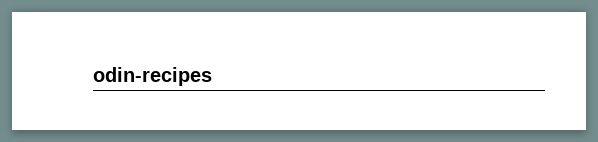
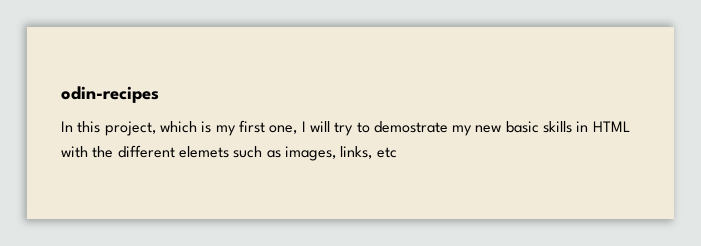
(212, 76) none -> [61,120,630,136] [61,145,397,161] // In this project, which is my first one, I will try to demostrate my new basic skills in HTML with the different elemets such as images, links, etc

